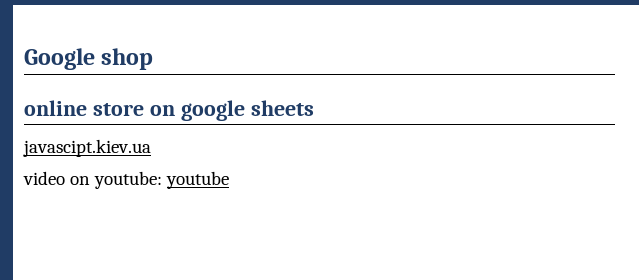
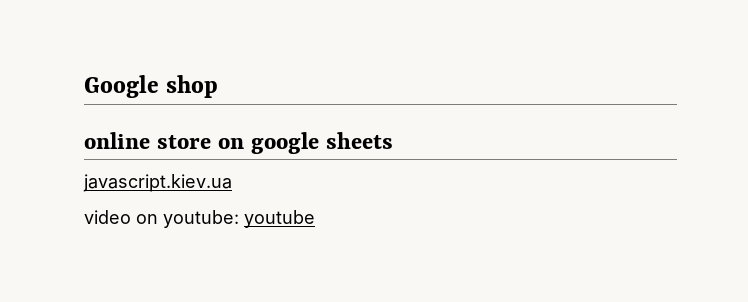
[23,139,151,157] javascipt.kiev.ua -> [83,174,232,192] javascript.kiev.ua

